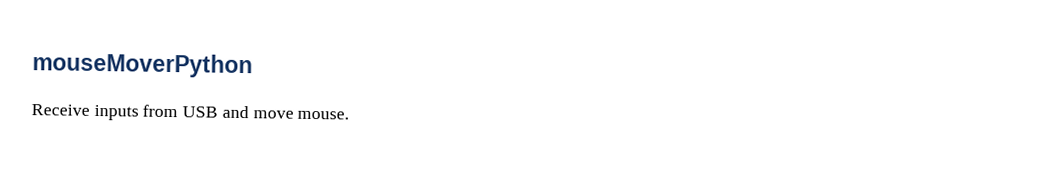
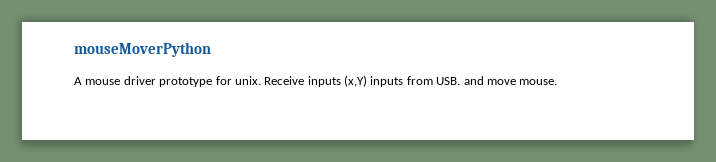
[31,104,219,121] Receive inputs from USB -> [74,75,461,87] A mouse driver prototype for unix. Receive inputs (x,Y) inputs from USB.

